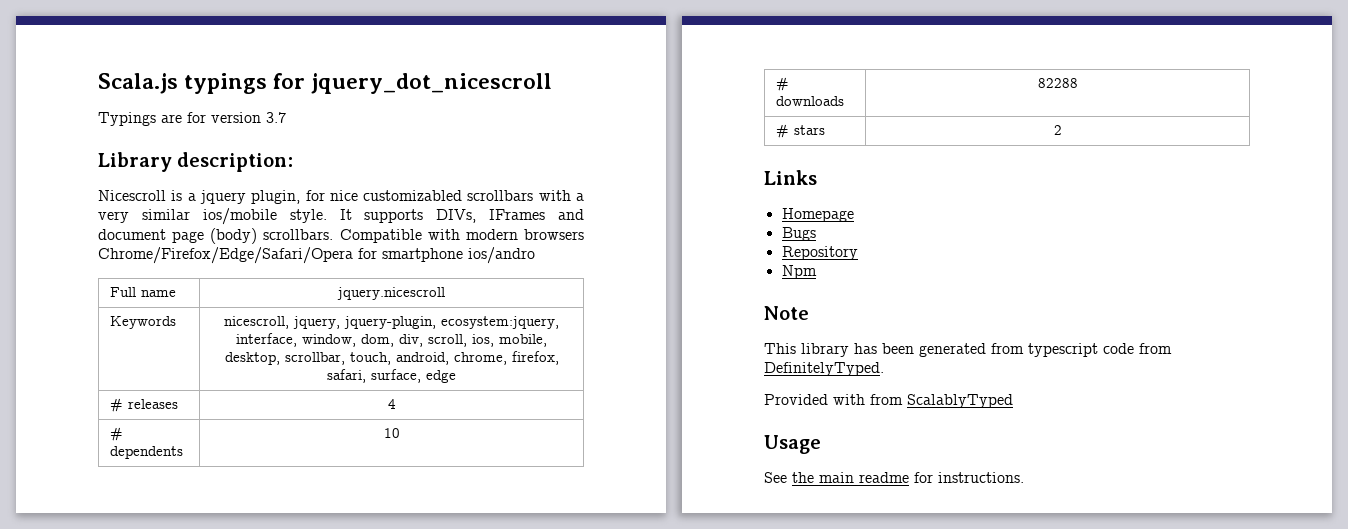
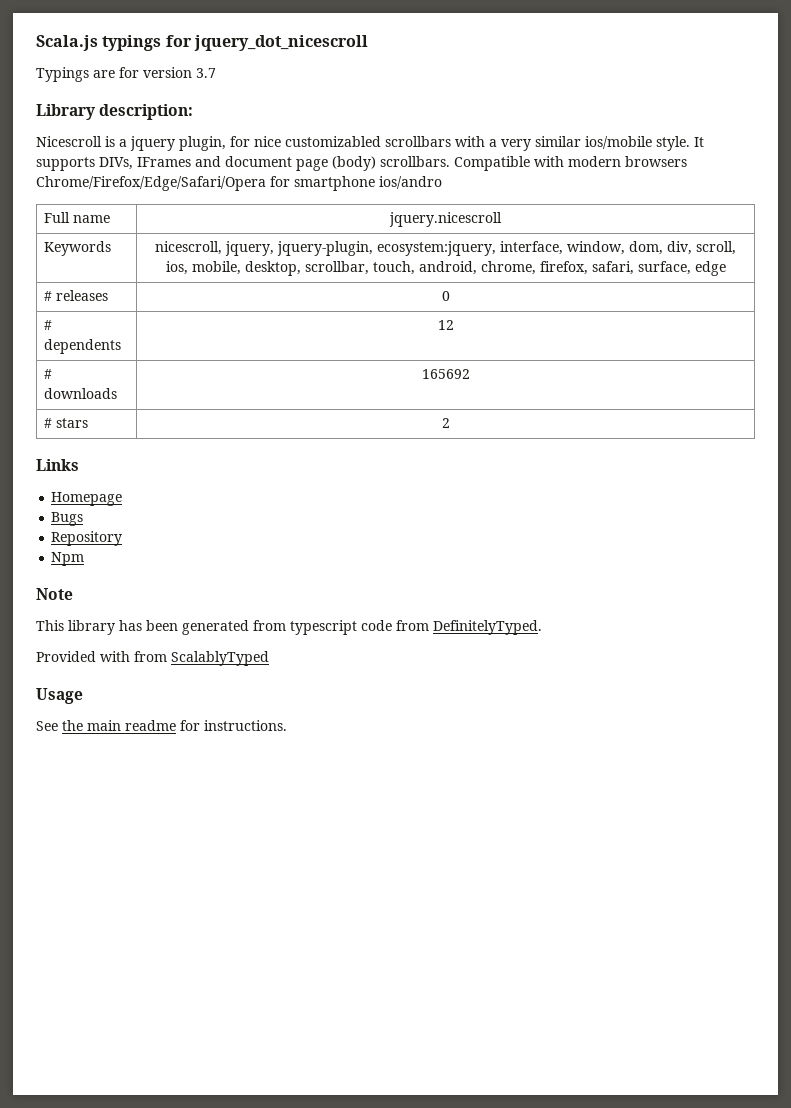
[387,399,396,409] 4 -> [441,291,450,301] 0
[383,428,400,438] 10 -> [437,320,454,330] 12
[1037,78,1078,88] 82288 -> [421,369,470,379] 165692

